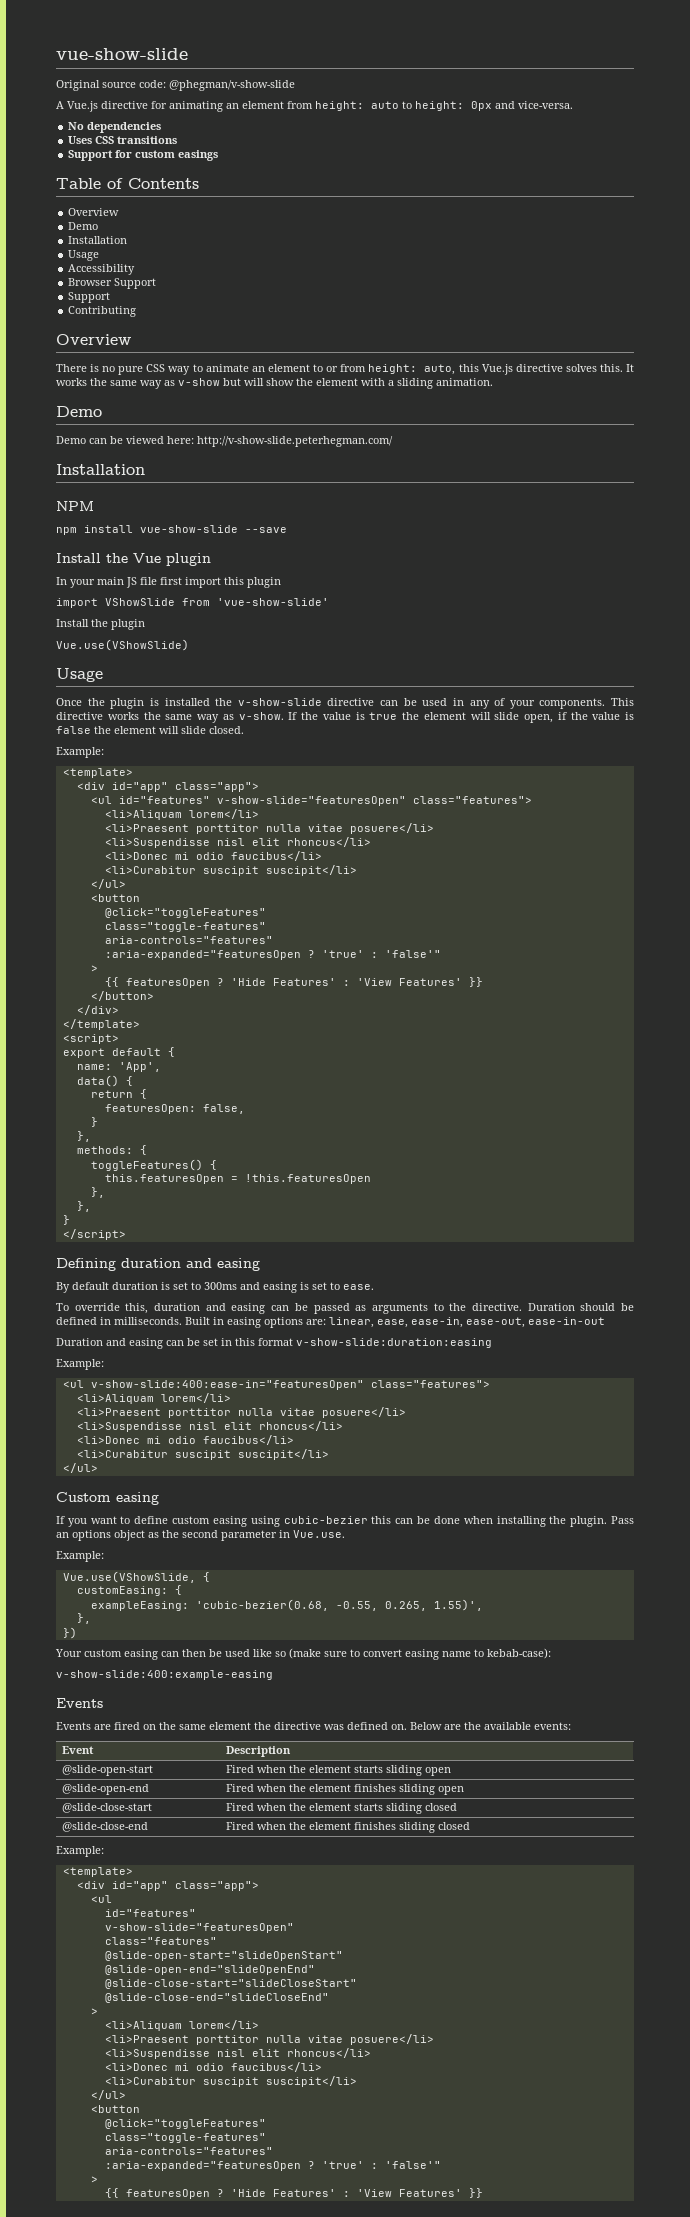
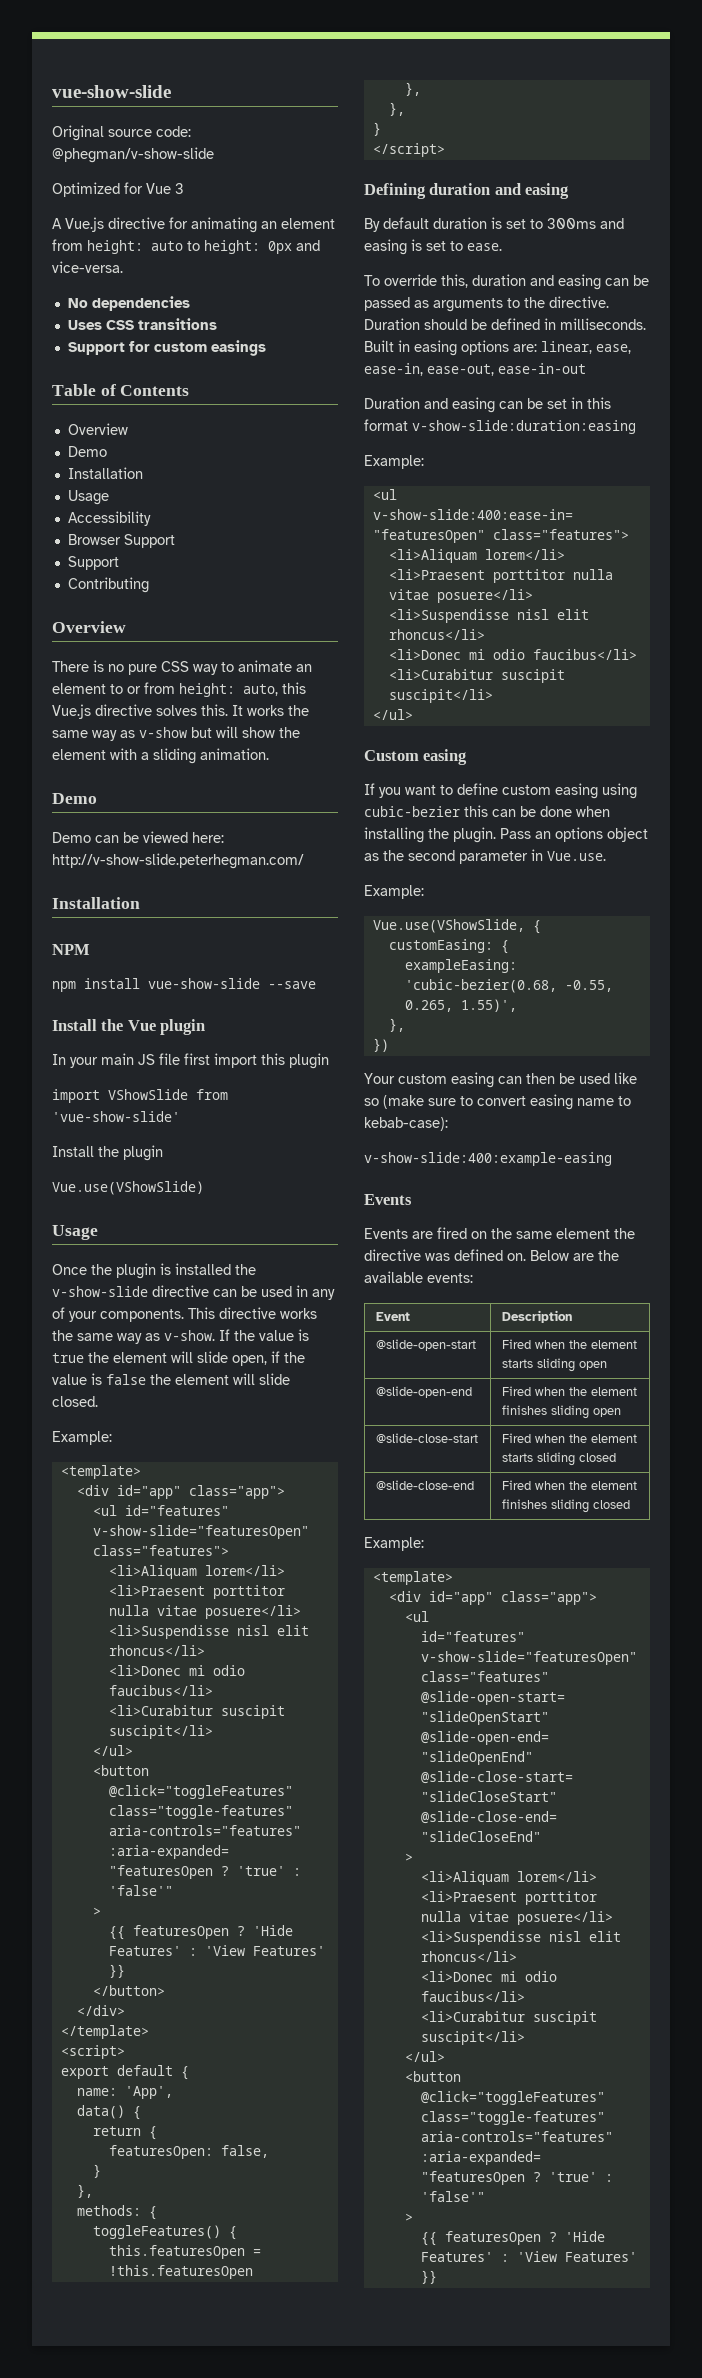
(295, 85) none -> [52,182,184,197] // Optimized for Vue 3

